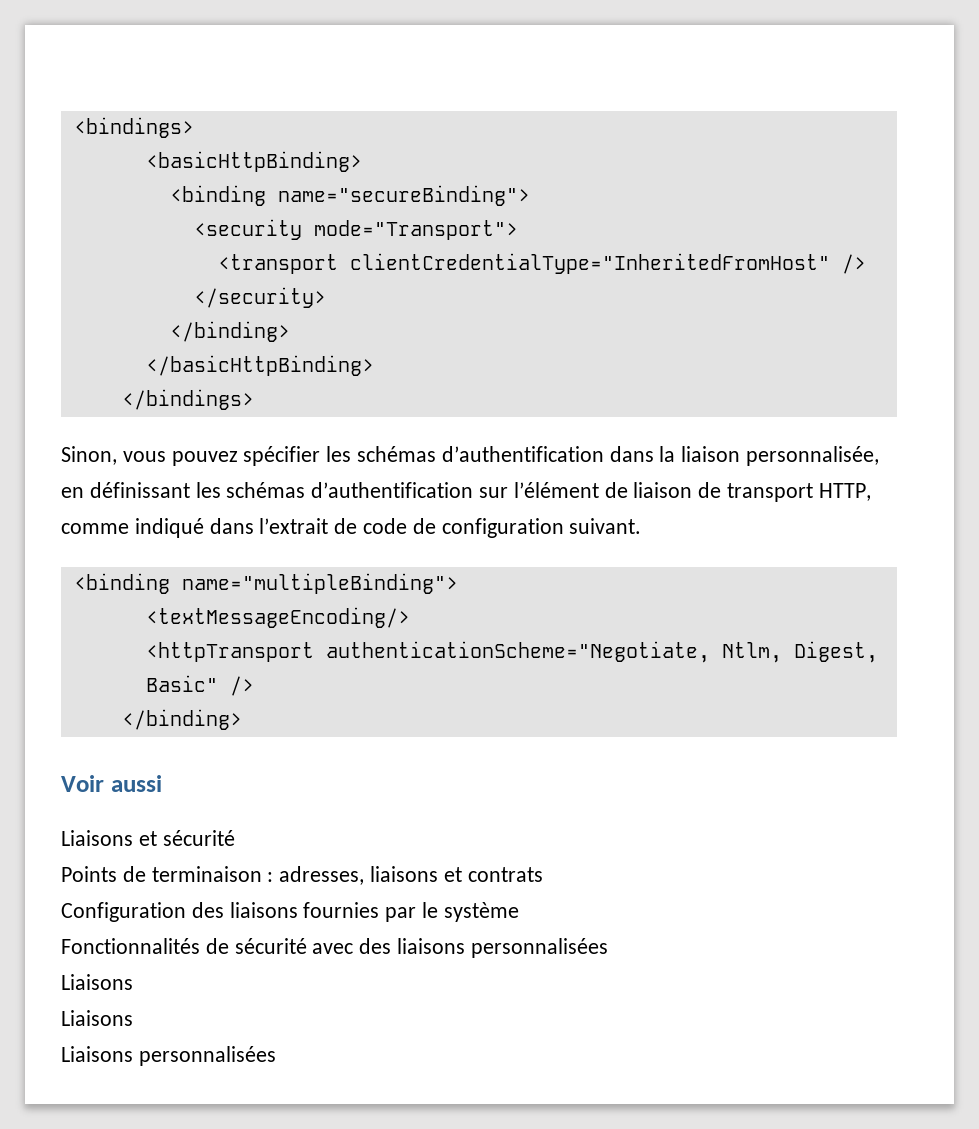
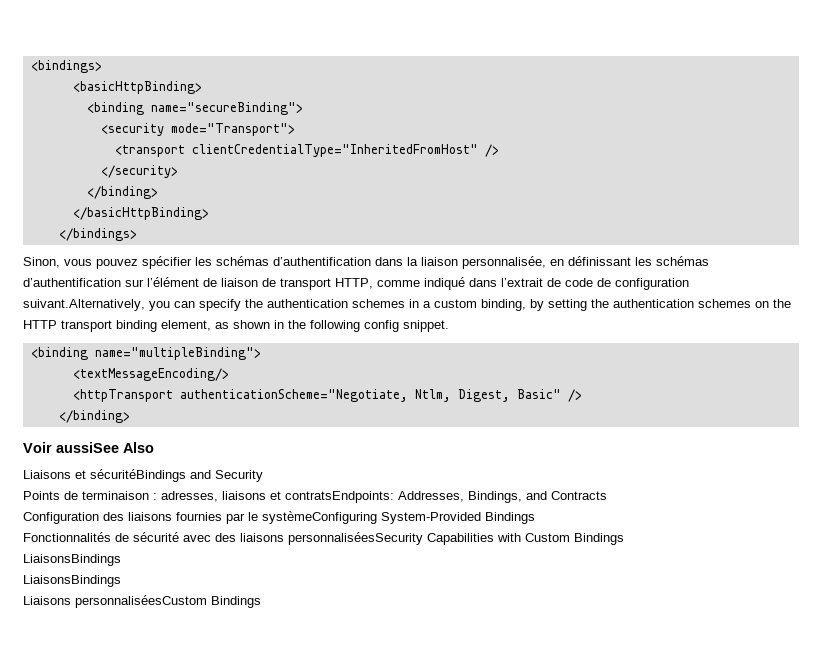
[569,518,642,534] suivant. -> [23,299,791,311] [23,320,449,332] suivant.Alternatively, you can specify the authentication schemes in a custom binding, by setting the authentication schemes on the HTTP transport binding element, as shown in the following config snippet.
[110,775,162,792] aussi -> [56,442,154,453] aussiSee Also
[162,830,235,846] sécurité -> [90,469,263,482] sécuritéBindings and Security
[467,867,543,882] contrats -> [285,491,607,503] contratsEndpoints: Addresses, Bindings, and Contracts
[443,902,519,922] système -> [262,511,535,524] systèmeConfiguring System-Provided Bindings
[470,938,608,958] [61,974,133,990] [61,1010,133,1026] [61,1046,276,1066] personnalisées // Liaisons // Liaisons // Liaisons personnalisées -> [288,532,624,545] [23,554,121,566] [23,575,121,587] [23,595,261,608] personnaliséesSecurity Capabilities with Custom Bindings // LiaisonsBindings // LiaisonsBindings // Liaisons personnaliséesCustom Bindings

